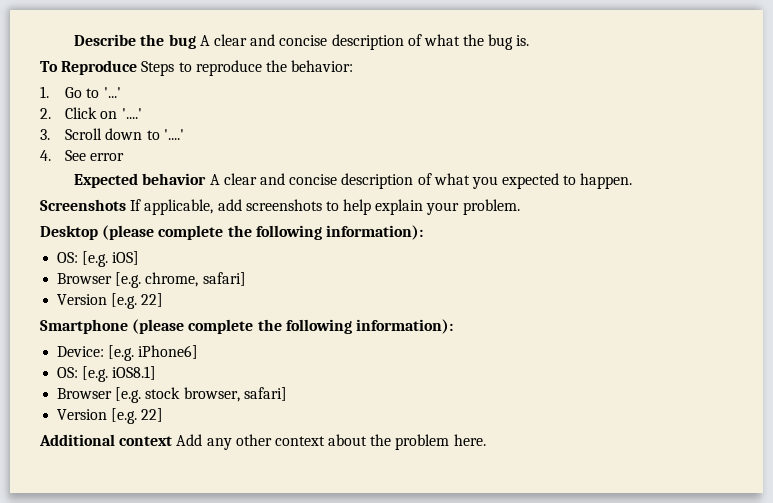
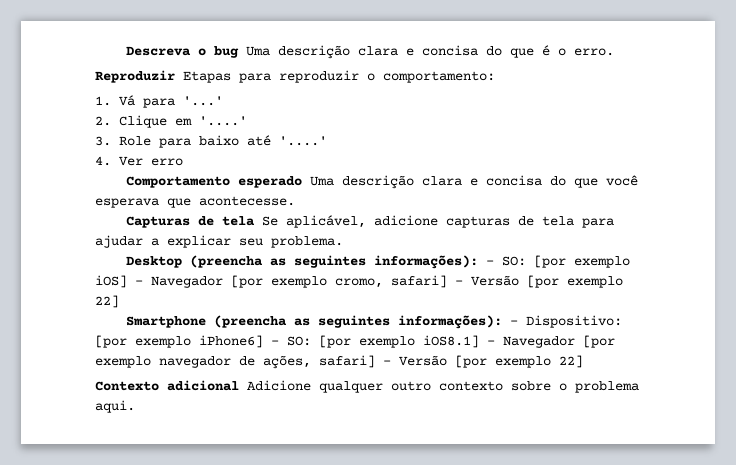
[74,34,530,50] [40,60,354,76] Describe the bug A clear and concise description of what the bug is. // To Reproduce Steps to reproduce the behavior: -> [125,45,614,59] [95,70,495,83] Descreva o bug Uma descrição clara e concisa do que é o erro. // Reproduzir Etapas para reproduzir o comportamento:
[65,87,100,98] Go to -> [118,95,175,108] Vá para
[65,107,118,119] Click on -> [118,115,192,128] Clique em
[65,128,184,140] [40,150,125,161] [74,173,633,189] [40,199,520,215] [40,225,423,240] [57,251,140,267] [57,272,246,288] [57,293,164,309] [40,319,453,334] [57,345,199,361] [57,366,157,382] [57,387,287,403] [57,408,164,424] [39,434,486,450] Scroll down to '....' // 4. See error // Expected behavior A clear and concise description of what you expected to happen. // Screenshots If applicable, add screenshots to help explain your problem. // Desktop (please complete the following information): // OS: [e.g. iOS] // Browser [e.g. chrome, safari] // Version [e.g. 22] // Smartphone (please complete the following information): // Device: [e.g. iPhone6] // OS: [e.g. iOS8.1] // Browser [e.g. stock browser, safari] // Version [e.g. 22] // Additional context Add any other context about the problem here. -> [118,135,327,148] [95,156,183,166] [125,175,638,189] [95,196,295,208] [125,215,614,228] [95,235,343,248] [125,255,630,269] [95,275,623,288] [95,295,119,308] [125,315,622,329] [95,335,615,348] [95,355,583,369] [95,380,639,393] [95,400,135,413] Role para baixo até '....' // 4. Ver erro // Comportamento esperado Uma descrição clara e concisa do que você esperava que acontecesse. // Capturas de tela Se aplicável, adicione capturas de tela para ajudar a explicar seu problema. // Desktop (preencha as seguintes informações): - SO: [por exemplo iOS] - Navegador [por exemplo cromo, safari] - Versão [por exemplo 22] // Smartphone (preencha as seguintes informações): - Dispositivo: [por exemplo iPhone6] - SO: [por exemplo iOS8.1] - Navegador [por exemplo navegador de ações, safari] - Versão [por exemplo 22] // Contexto adicional Adicione qualquer outro contexto sobre o problema aqui.

